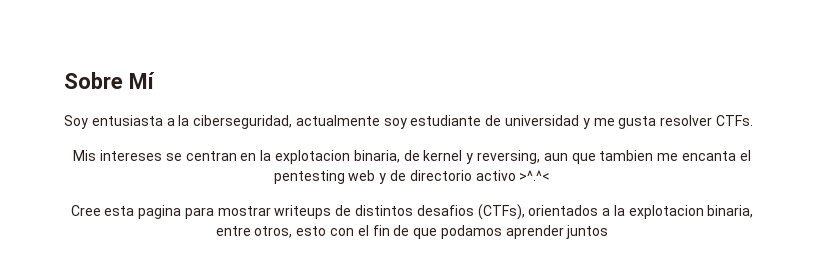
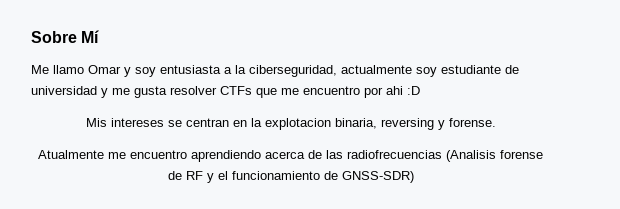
[64,115,88,129] Soy -> [31,65,156,77] Me llamo Omar y soy
[715,115,753,126] CTFs. -> [220,86,420,98] CTFs que me encuentro por ahi :D
[403,150,751,164] [273,170,551,184] [70,204,754,220] [215,225,609,239] de kernel y reversing, aun que tambien me encanta el pentesting web y de directorio activo >^.^< // Cree esta pagina para mostrar writeups de distintos desafios (CTFs), orientados a la explotacion binaria, entre otros, esto con el fin de que podamos aprender juntos -> [380,118,496,130] [38,150,543,162] [167,171,414,183] reversing y forense. // Atualmente me encuentro aprendiendo acerca de las radiofrecuencias (Analisis forense de RF y el funcionamiento de GNSS-SDR)

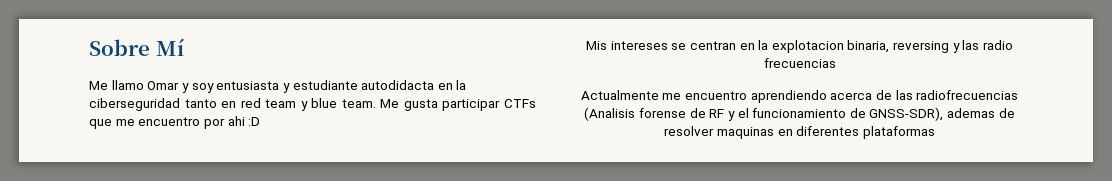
[224,65,519,77] [31,86,217,98] a la ciberseguridad, actualmente soy estudiante de universidad y me gusta resolver -> [282,80,467,93] [89,98,501,111] y estudiante autodidacta en la ciberseguridad tanto en red team y blue team. Me gusta participar
[448,118,496,127] [38,150,104,159] forense. // Atualmente -> [962,40,1014,50] [763,58,836,68] [580,90,659,100] las radio frecuencias // Actualmente
[341,171,414,183] GNSS-SDR) -> [869,107,1015,121] [664,126,935,139] GNSS-SDR), ademas de resolver maquinas en diferentes plataformas

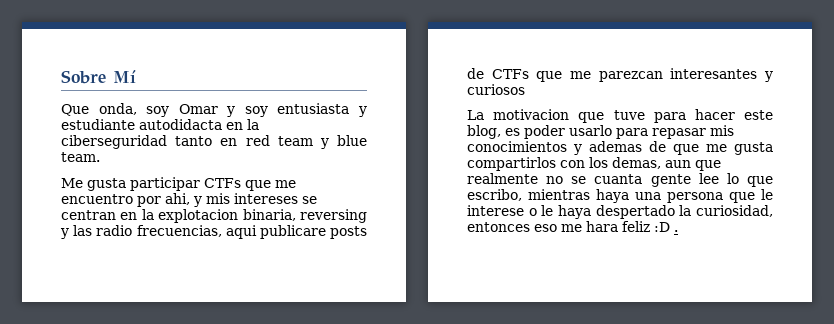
[89,80,144,90] Me llamo -> [61,103,170,117] Que onda, soy
(376, 103) none -> (100, 157) //
[227,116,261,126] [585,41,607,50] ahi :D // Mis -> [165,193,230,207] ahi, y mis
[763,58,836,68] [580,90,1019,103] [584,107,1015,121] [664,126,935,139] frecuencias // Actualmente me encuentro aprendiendo acerca de las radiofrecuencias (Analisis forense de RF y el funcionamiento de GNSS-SDR), ademas de resolver maquinas en diferentes plataformas -> [136,225,367,239] [467,68,773,82] [467,84,525,95] [467,109,773,123] [467,125,734,139] [467,141,773,155] [467,157,721,171] [467,173,773,187] [467,189,773,203] [467,205,773,219] [467,221,678,232] frecuencias, aqui publicare posts de CTFs que me parezcan interesantes y curiosos // La motivacion que tuve para hacer este blog, es poder usarlo para repasar mis conocimientos y ademas de que me gusta compartirlos con los demas, aun que realmente no se cuanta gente lee lo que escribo, mientras haya una persona que le interese o le haya despertado la curiosidad, entonces eso me hara feliz :D .

